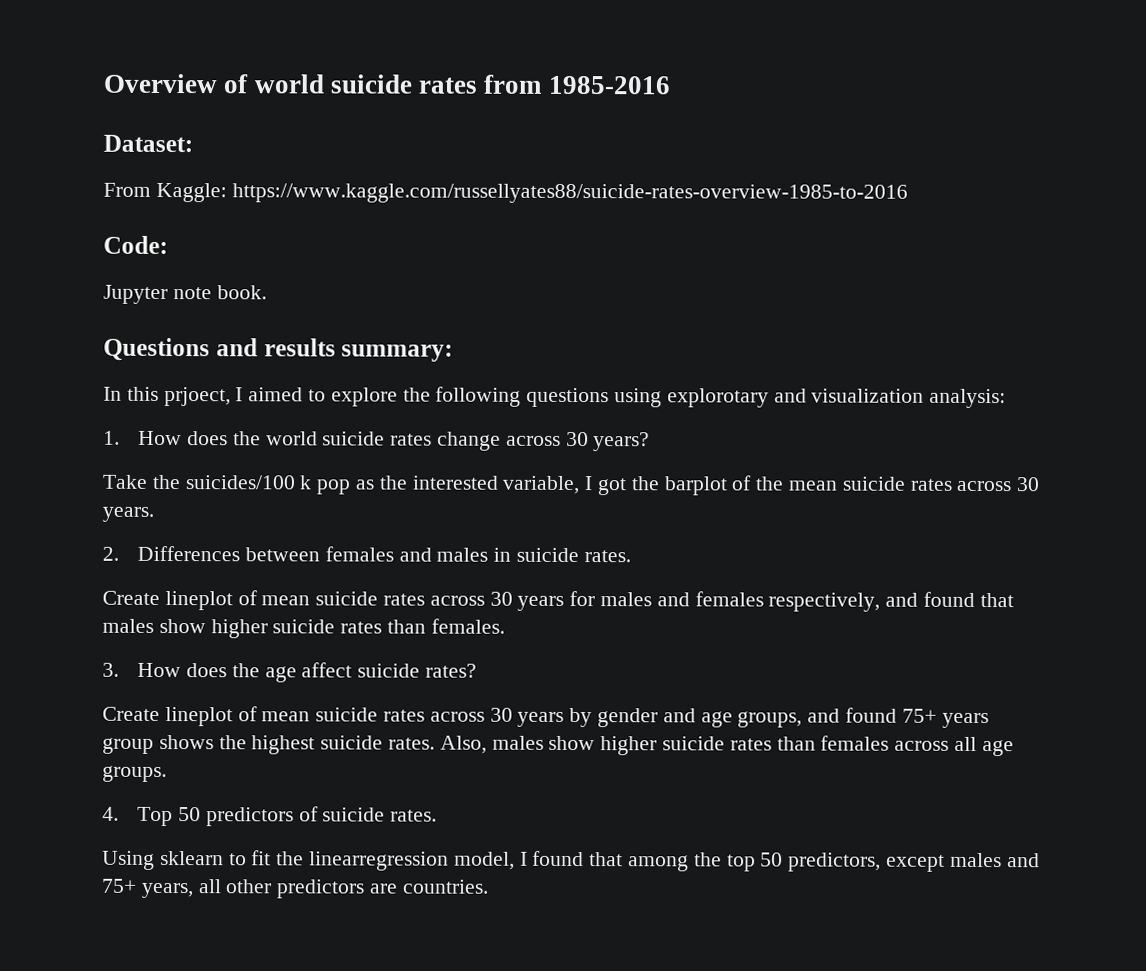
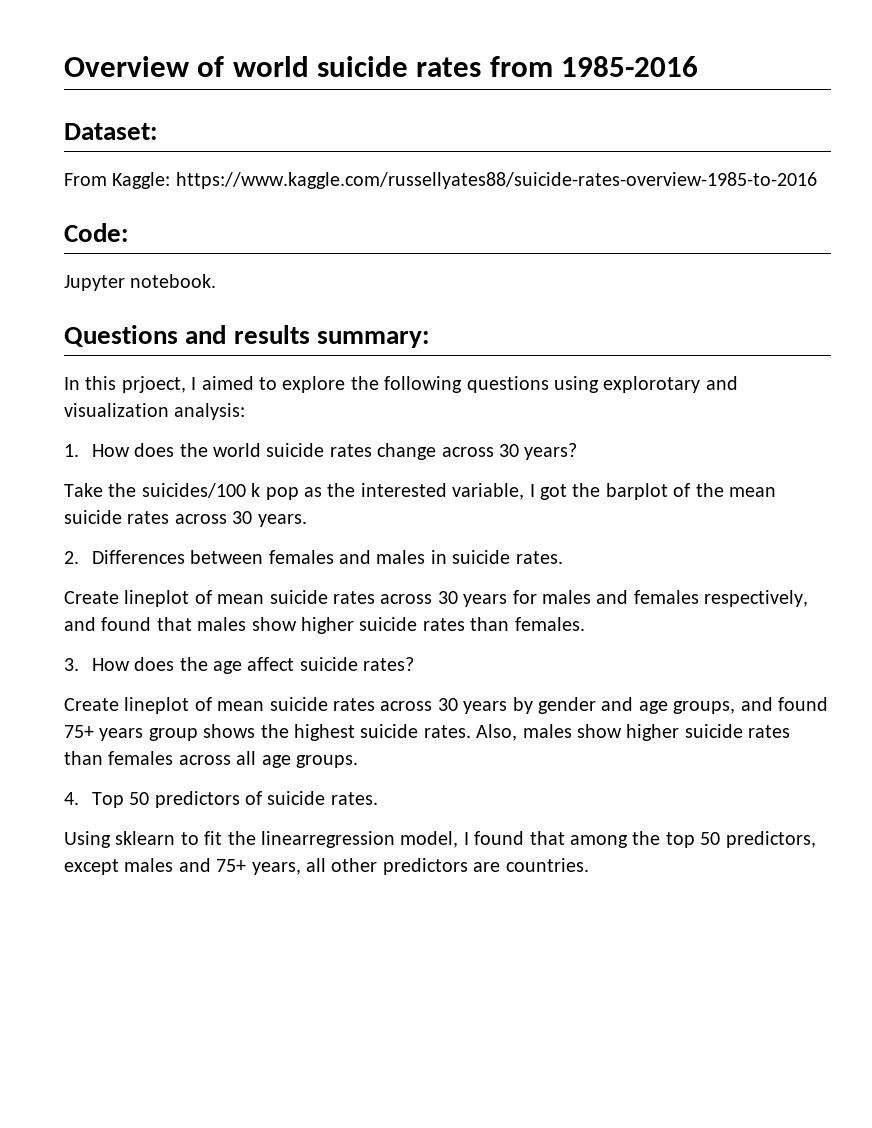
[172,285,267,300] note book. -> [130,274,217,288] notebook.

